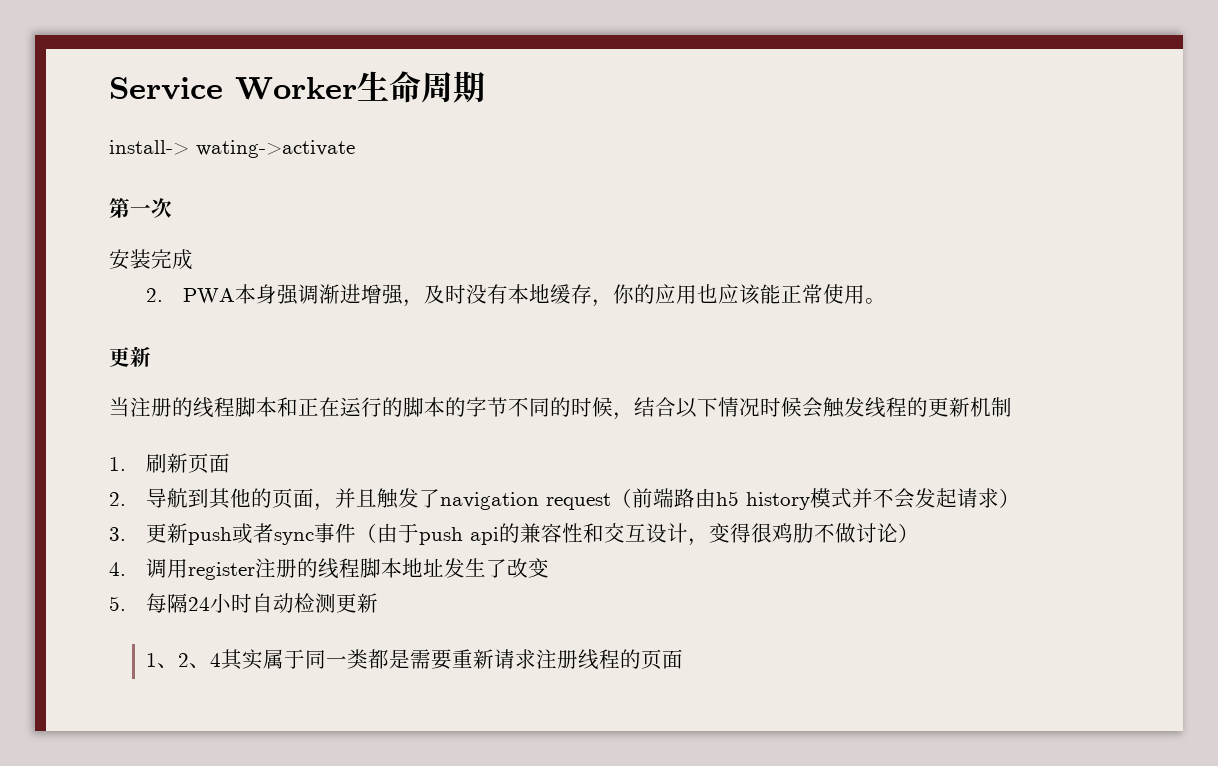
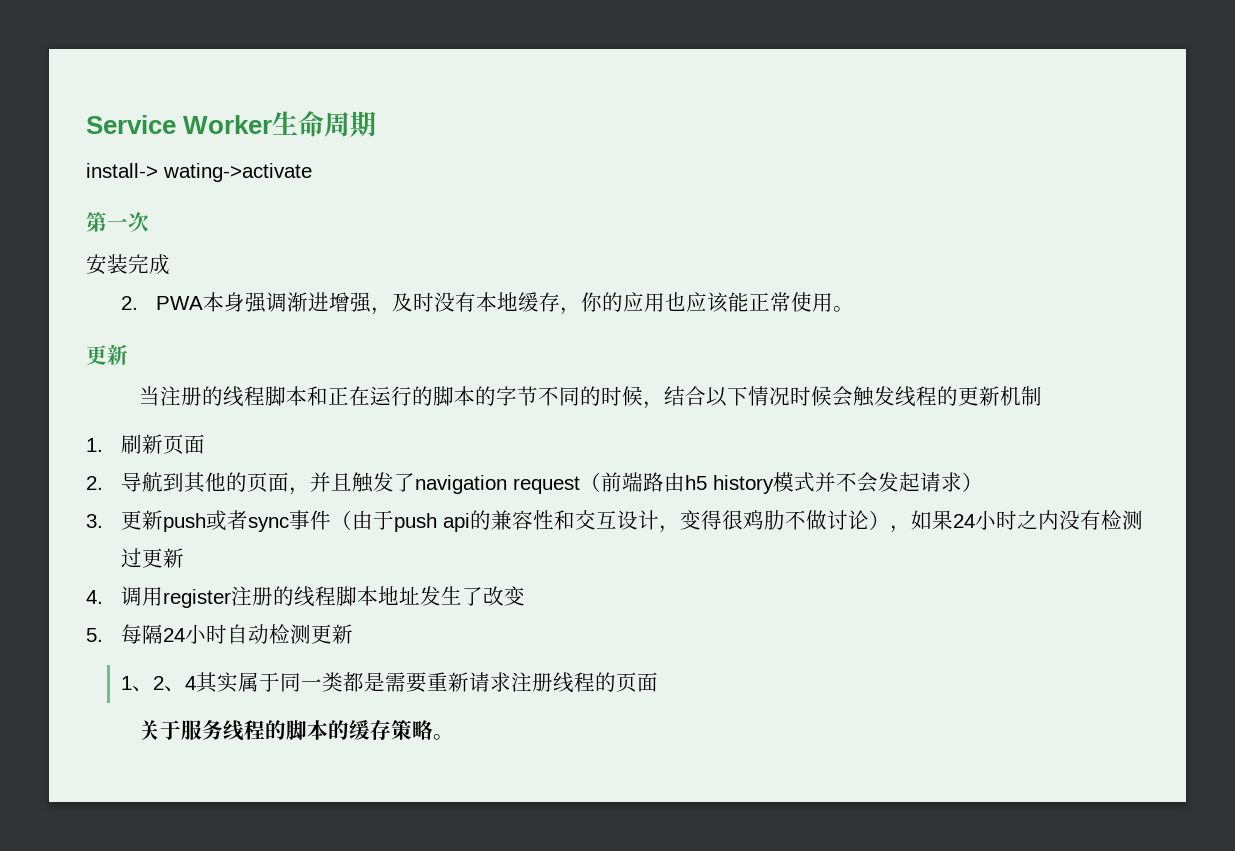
(920, 533) none -> [889,510,1143,533] [120,548,184,568] ，如果24小时之内没有检测过更新
(684, 659) none -> [138,720,454,741] // 关于服务线程的脚本的缓存策略。

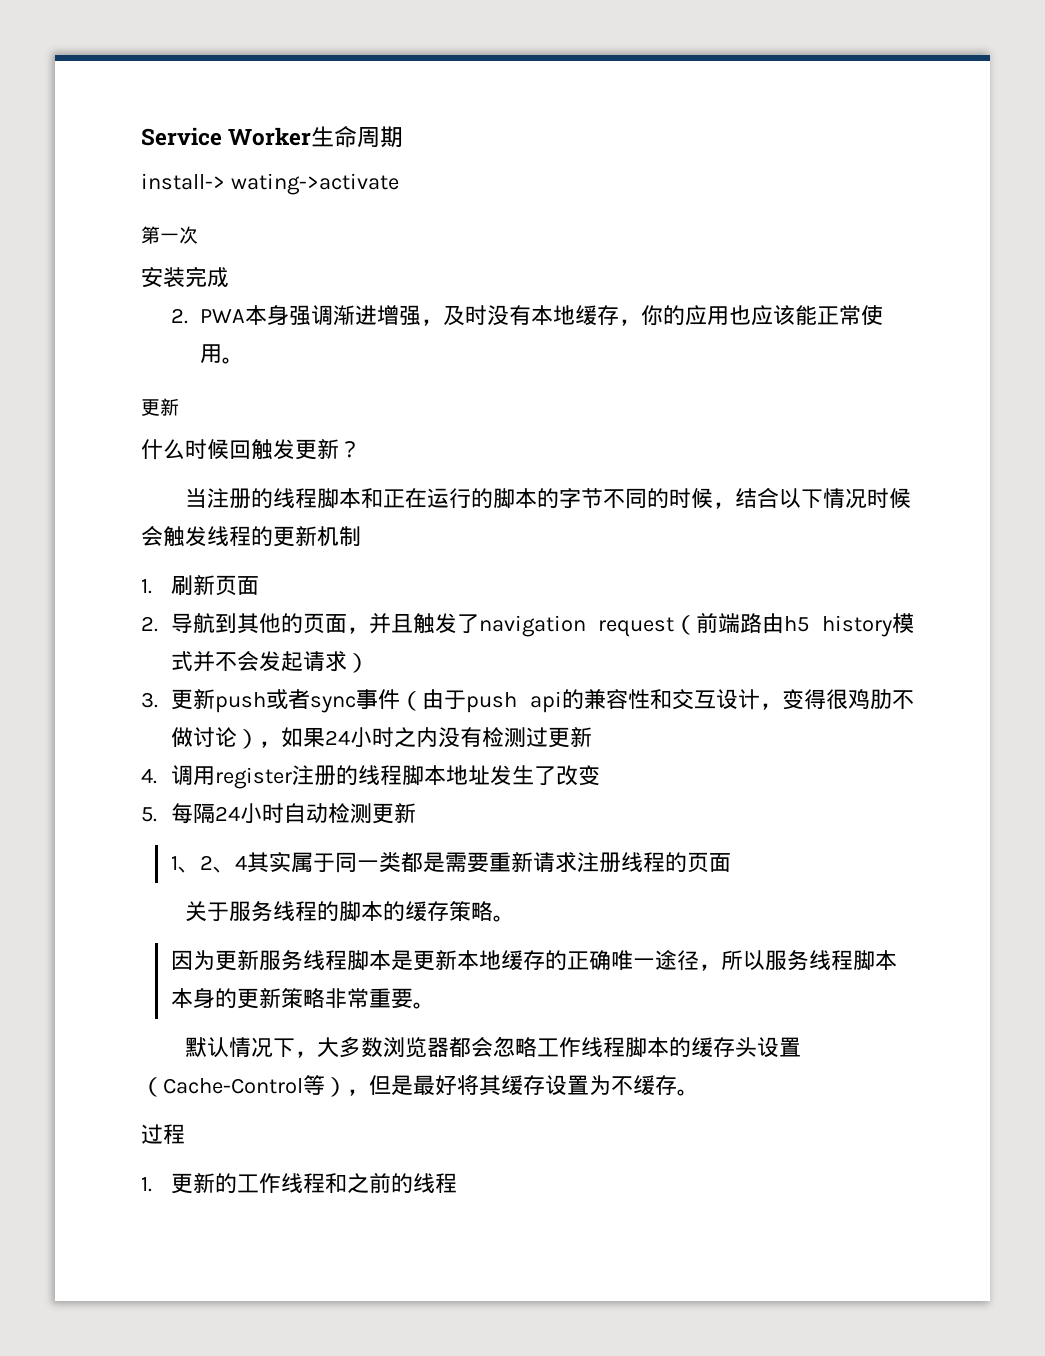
(128, 354) none -> [141,439,361,460] // 什么时候回触发更新？
(454, 737) none -> [170,950,897,971] [170,988,435,1009] [185,1036,802,1058] [141,1074,699,1097] [141,1124,185,1144] [141,1172,457,1194] // 因为更新服务线程脚本是更新本地缓存的正确唯一途径，所以服务线程脚本本身的更新策略非常重要。 // 默认情况下，大多数浏览器都会忽略工作线程脚本的缓存头设置（Cache-Control等），但是最好将其缓存设置为不缓存。 // 过程 // 1.更新的工作线程和之前的线程

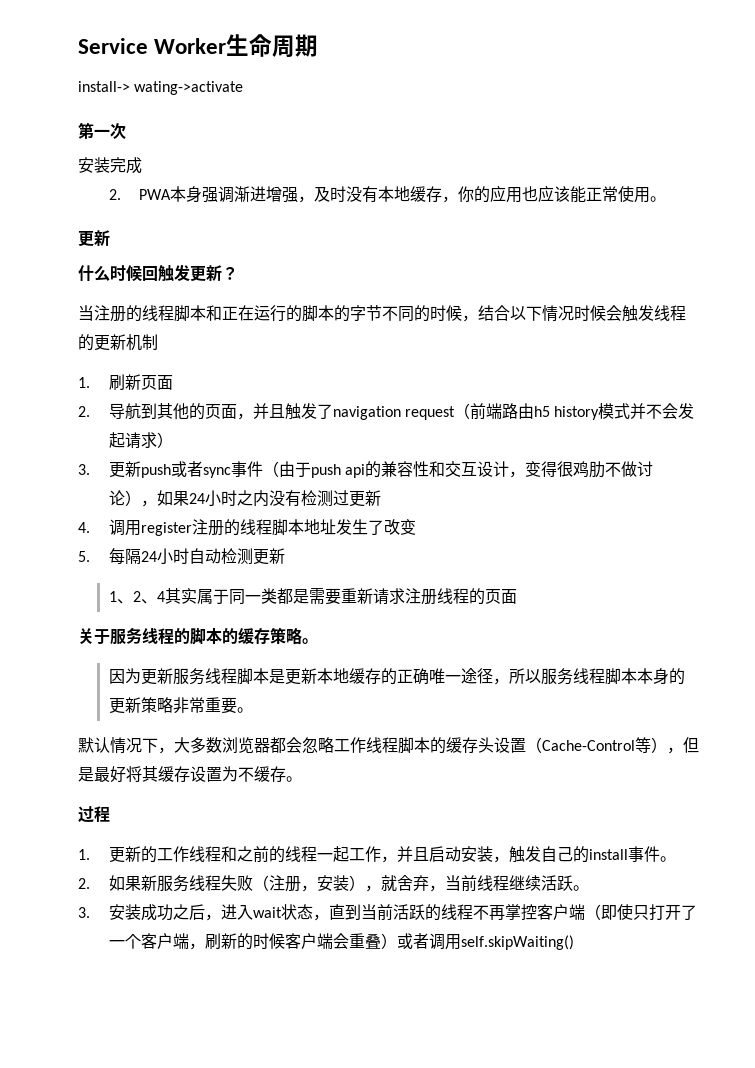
(457, 1183) none -> [316,846,676,863] [78,875,589,892] [78,904,697,921] [108,933,574,950] 一起工作，并且启动安装，触发自己的install事件。 // 2.如果新服务线程失败（注册，安装），就舍弃，当前线程继续活跃。 // 3.安装成功之后，进入wait状态，直到当前活跃的线程不再掌控客户端（即使只打开了一个客户端，刷新的时候客户端会重叠）或者调用self.skipWaiting()

